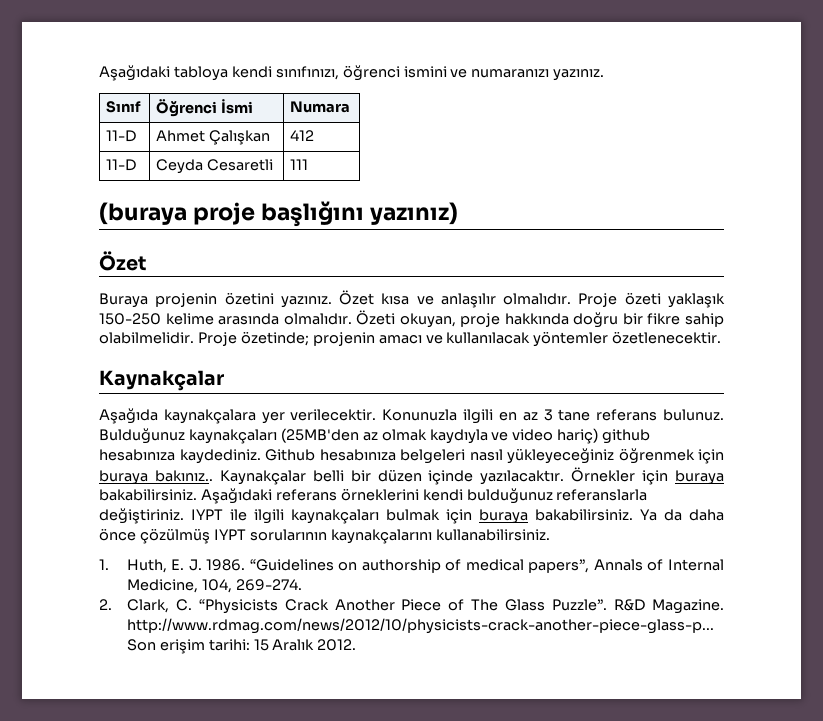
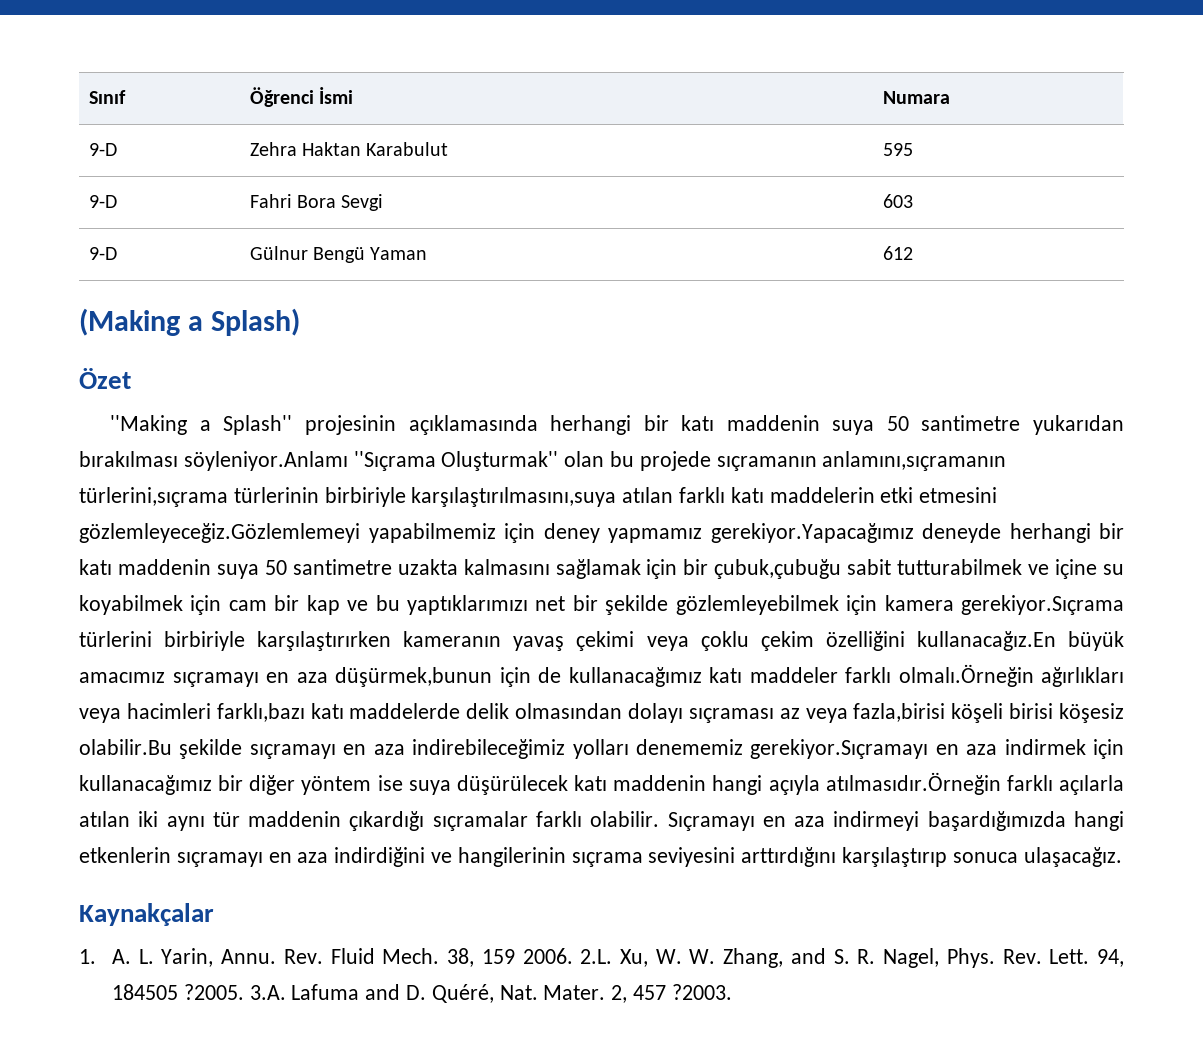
[99,65,605,81] [106,101,142,113] [156,99,254,117] [290,101,351,113] [106,130,137,142] [156,130,271,145] [290,130,315,141] [106,159,137,171] [156,159,274,174] [290,159,309,170] [99,201,459,227] [99,251,146,271] [99,290,725,308] [99,310,724,328] [99,331,722,347] [99,370,224,391] [99,408,724,424] [99,428,651,444] [99,448,724,464] [99,467,724,485] [99,488,648,504] [99,508,724,524] [99,528,550,544] [99,559,725,573] [126,579,302,593] [99,599,724,614] [126,618,714,634] [126,639,357,654] Aşağıdaki tabloya kendi sınıfınızı, öğrenci ismini ve numaranızı yazınız. // Sınıf | Öğrenci İsmi | Numara // 11-D | Ahmet Çalışkan | 412 // 11-D | Ceyda Cesaretli | 111 // (buraya proje başlığını yazınız) // Özet // Buraya projenin özetini yazınız. Özet kısa ve anlaşılır olmalıdır. Proje özeti yaklaşık 150-250 kelime arasında olmalıdır. Özeti okuyan, proje hakkında doğru bir fikre sahip olabilmelidir. Proje özetinde; projenin amacı ve kullanılacak yöntemler özetlenecektir. // Kaynakçalar // Aşağıda kaynakçalara yer verilecektir. Konunuzla ilgili en az 3 tane referans bulunuz. Bulduğunuz kaynakçaları (25MB'den az olmak kaydıyla ve video hariç) github hesabınıza kaydediniz. Github hesabınıza belgeleri nasıl yükleyeceğiniz öğrenmek için buraya bakınız.. Kaynakçalar belli bir düzen içinde yazılacaktır. Örnekler için buraya bakabilirsiniz. Aşağıdaki referans örneklerini kendi bulduğunuz referanslarla değiştiriniz. IYPT ile ilgili kaynakçaları bulmak için buraya bakabilirsiniz. Ya da daha önce çözülmüş IYPT sorularının kaynakçalarını kullanabilirsiniz. // 1. Huth, E. J. 1986. “Guidelines on authorship of medical papers”, Annals of Internal Medicine, 104, 269-274. // 2. Clark, C. “Physicists Crack Another Piece of The Glass Puzzle”. R&D Magazine. http://www.rdmag.com/news/2012/10/physicists-crack-another-piece-glass-p... Son erişim tarihi: 15 Aralık 2012. -> [88,90,126,104] [249,87,354,107] [882,91,950,104] [88,143,117,156] [249,142,449,156] [882,143,913,156] [88,195,117,208] [249,194,384,211] [882,194,913,208] [88,247,117,260] [249,246,428,263] [882,246,913,260] [79,308,301,336] [79,368,131,389] [110,415,1125,435] [79,451,1007,471] [79,487,998,507] [79,523,1124,543] [79,559,1124,579] [79,595,1125,615] [79,631,1124,651] [79,664,1124,687] [79,703,1125,723] [79,739,1124,759] [79,772,1124,795] [79,811,1125,831] [79,847,1122,867] [79,903,214,926] [79,948,1124,968] [111,984,732,1003] Sınıf | Öğrenci İsmi | Numara // 9-D | Zehra Haktan Karabulut | 595 // 9-D | Fahri Bora Sevgi | 603 // 9-D | Gülnur Bengü Yaman | 612 // (Making a Splash) // Özet // ''Making a Splash'' projesinin açıklamasında herhangi bir katı maddenin suya 50 santimetre yukarıdan bırakılması söyleniyor.Anlamı ''Sıçrama Oluşturmak'' olan bu projede sıçramanın anlamını,sıçramanın türlerini,sıçrama türlerinin birbiriyle karşılaştırılmasını,suya atılan farklı katı maddelerin etki etmesini gözlemleyeceğiz.Gözlemlemeyi yapabilmemiz için deney yapmamız gerekiyor.Yapacağımız deneyde herhangi bir katı maddenin suya 50 santimetre uzakta kalmasını sağlamak için bir çubuk,çubuğu sabit tutturabilmek ve içine su koyabilmek için cam bir kap ve bu yaptıklarımızı net bir şekilde gözlemleyebilmek için kamera gerekiyor.Sıçrama türlerini birbiriyle karşılaştırırken kameranın yavaş çekimi veya çoklu çekim özelliğini kullanacağız.En büyük amacımız sıçramayı en aza düşürmek,bunun için de kullanacağımız katı maddeler farklı olmalı.Örneğin ağırlıkları veya hacimleri farklı,bazı katı maddelerde delik olmasından dolayı sıçraması az veya fazla,birisi köşeli birisi köşesiz olabilir.Bu şekilde sıçramayı en aza indirebileceğimiz yolları denememiz gerekiyor.Sıçramayı en aza indirmek için kullanacağımız bir diğer yöntem ise suya düşürülecek katı maddenin hangi açıyla atılmasıdır.Örneğin farklı açılarla atılan iki aynı tür maddenin çıkardığı sıçramalar farklı olabilir. Sıçramayı en aza indirmeyi başardığımızda hangi etkenlerin sıçramayı en aza indirdiğini ve hangilerinin sıçrama seviyesini arttırdığını karşılaştırıp sonuca ulaşacağız. // Kaynakçalar // 1. A. L. Yarin, Annu. Rev. Fluid Mech. 38, 159 2006. 2.L. Xu, W. W. Zhang, and S. R. Nagel, Phys. Rev. Lett. 94, 184505 ?2005. 3.A. Lafuma and D. Quéré, Nat. Mater. 2, 457 ?2003.

